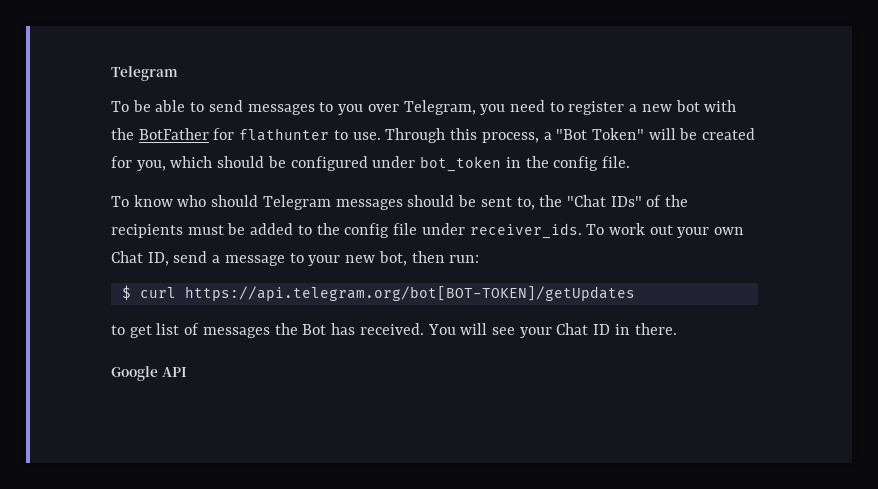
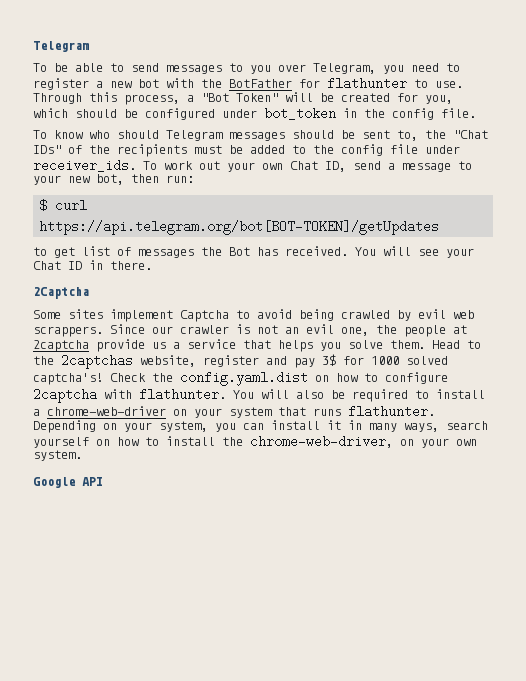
(677, 329) none -> [33,287,89,299] [33,309,474,322] [33,324,467,337] [33,339,481,352] [33,354,448,369] [33,371,448,386] [33,388,485,403] [33,405,435,418] [33,420,488,433] [33,435,477,448] [33,450,82,461] // 2Captcha // Some sites implement Captcha to avoid being crawled by evil web scrappers. Since our crawler is not an evil one, the people at 2captcha provide us a service that helps you solve them. Head to the 2captchas website, register and pay 3$ for 1000 solved captcha's! Check the config.yaml.dist on how to configure 2captcha with flathunter. You will also be required to install a chrome-web-driver on your system that runs flathunter. Depending on your system, you can install it in many ways, search yourself on how to install the chrome-web-driver, on your own system.

